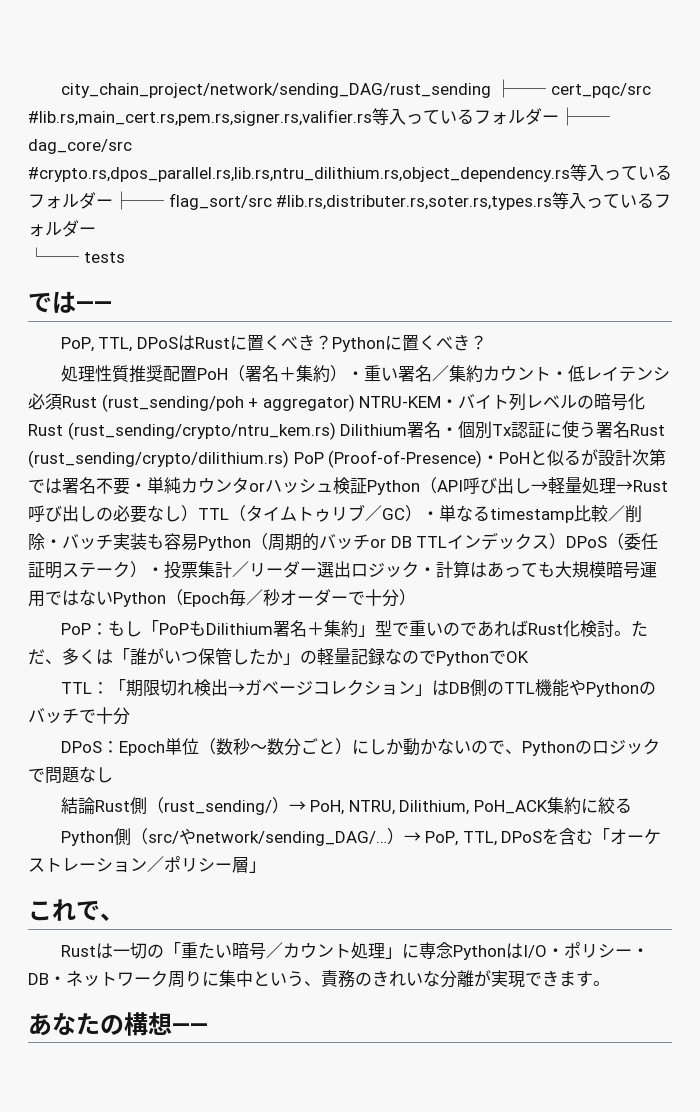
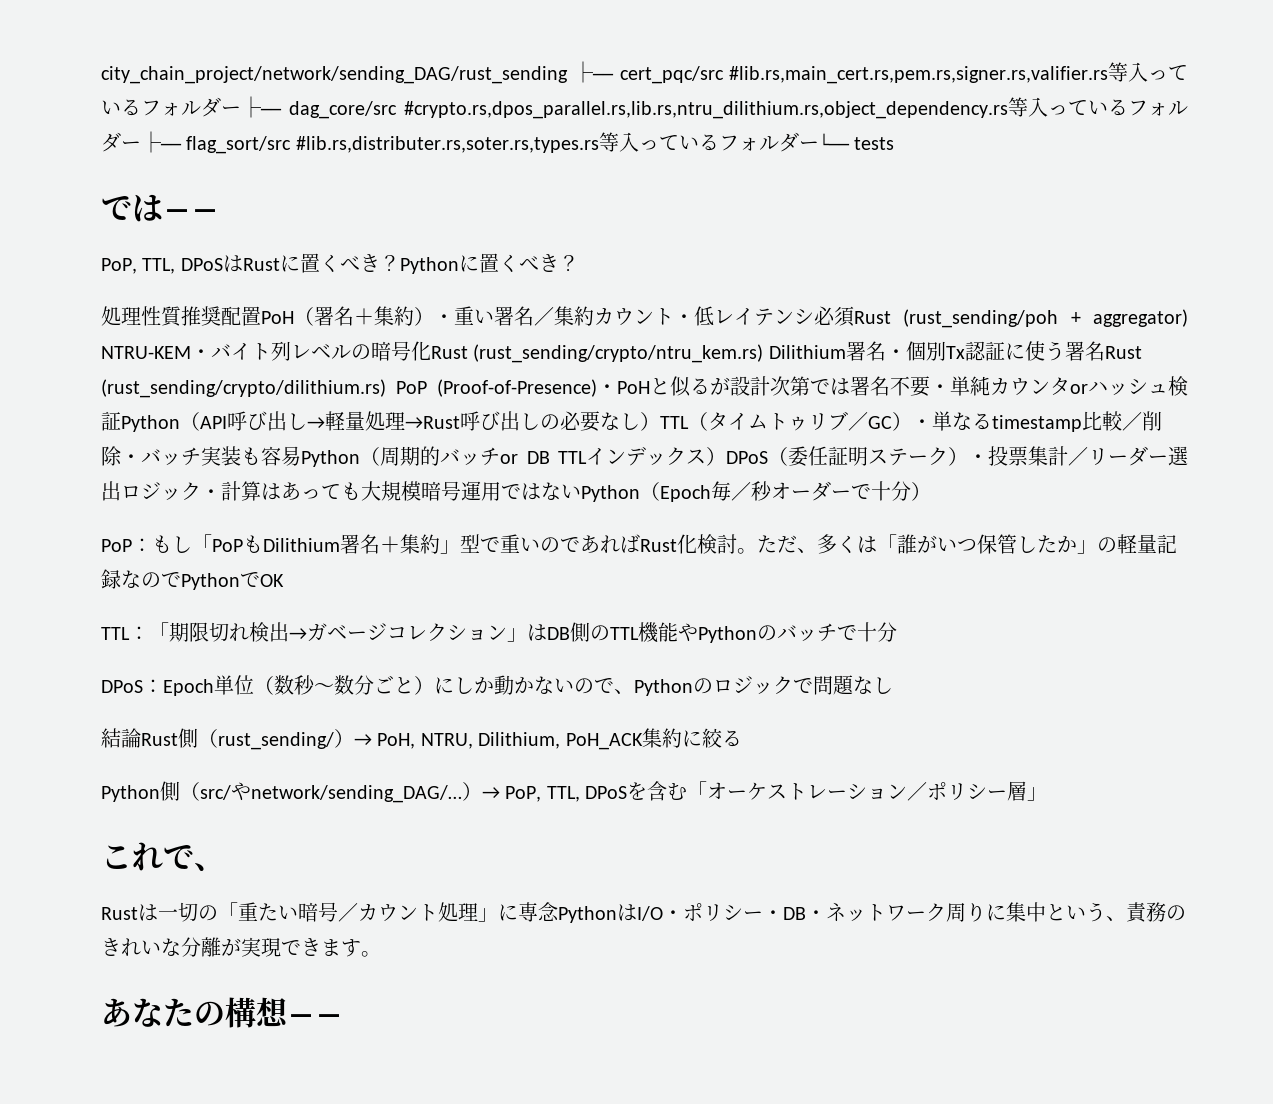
(96, 231) // -> (819, 145) none

